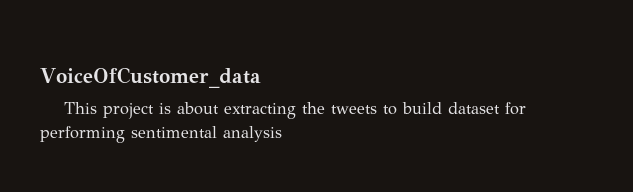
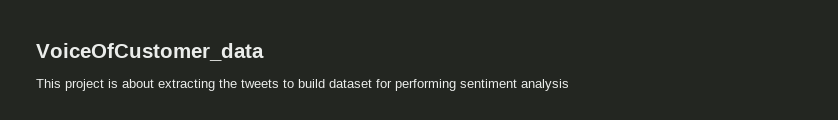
[131,126,217,138] sentimental -> [460,79,517,88] sentiment

